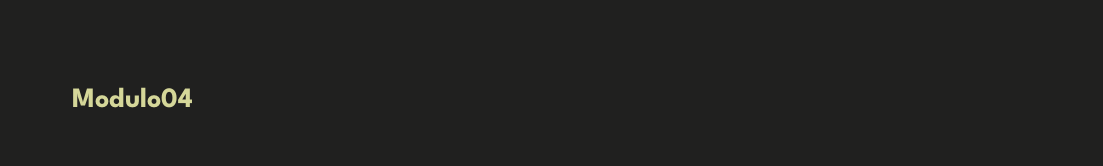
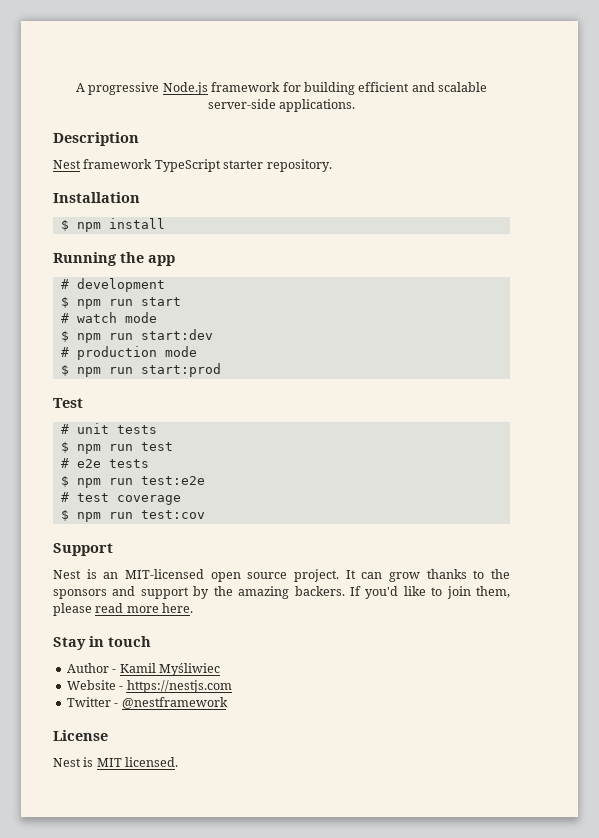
[72,87,193,108] Modulo04 -> [76,82,487,95] [207,99,356,112] [53,132,139,146] [53,159,332,172] [53,192,140,203] [60,218,165,232] [53,252,175,266] [60,278,165,292] [60,297,181,309] [60,312,157,323] [60,329,213,343] [60,346,197,360] [60,363,221,377] [53,398,83,408] [60,423,157,434] [60,442,173,454] [60,458,149,468] [60,476,205,488] [60,492,181,505] [60,510,205,522] [53,543,113,556] [53,569,511,582] [53,586,511,599] [53,603,194,616] [53,636,151,650] [66,663,220,676] [66,680,232,693] [66,697,228,709] [53,730,108,741] [53,757,179,767] A progressive Node.js framework for building efficient and scalable server-side applications. // Description // Nest framework TypeScript starter repository. // Installation // $ npm install // Running the app // # development // $ npm run start // # watch mode // $ npm run start:dev // # production mode // $ npm run start:prod // Test // # unit tests // $ npm run test // # e2e tests // $ npm run test:e2e // # test coverage // $ npm run test:cov // Support // Nest is an MIT-licensed open source project. It can grow thanks to the sponsors and support by the amazing backers. If you'd like to join them, please read more here. // Stay in touch // Author - Kamil Myśliwiec // Website - https://nestjs.com // Twitter - @nestframework // License // Nest is MIT licensed.

